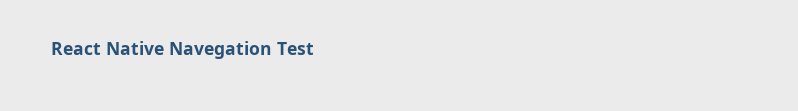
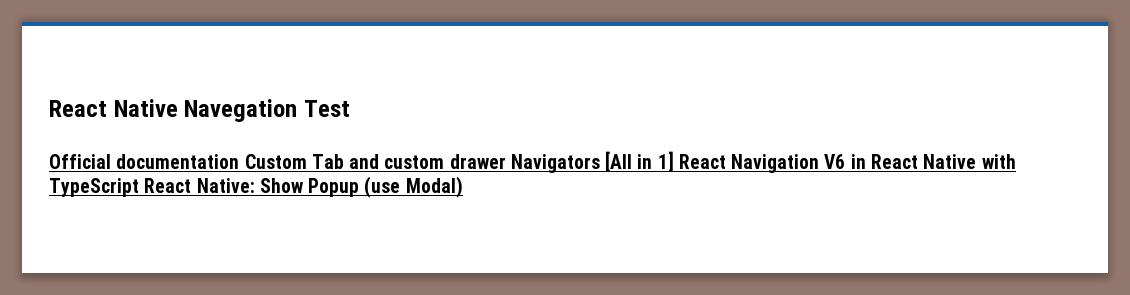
(314, 48) none -> [49,151,1016,173] [49,176,463,198] // Official documentation Custom Tab and custom drawer Navigators [All in 1] React Navigation V6 in React Native with TypeScript React Native: Show Popup (use Modal)

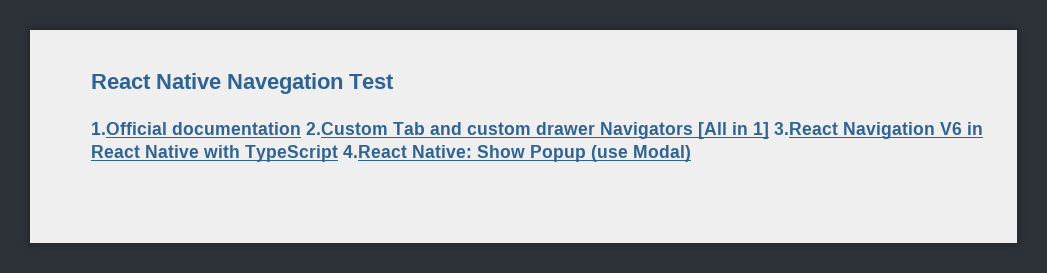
[49,154,307,169] Official documentation Custom -> [91,122,388,135] 1.Official documentation 2.Custom
[678,154,726,169] React -> [774,122,838,135] 3.React
[144,178,192,193] React -> [343,145,407,158] 4.React

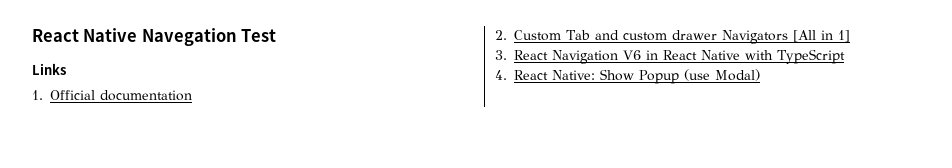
[91,122,167,135] 1.Official -> [32,63,66,75] [32,90,95,100] Links // 1. Official
[306,122,388,135] 2.Custom -> [495,30,561,41] // 2. Custom
[774,122,838,135] 3.React -> [495,50,548,60] // 3. React
[343,145,407,158] 4.React -> [495,70,548,80] // 4. React

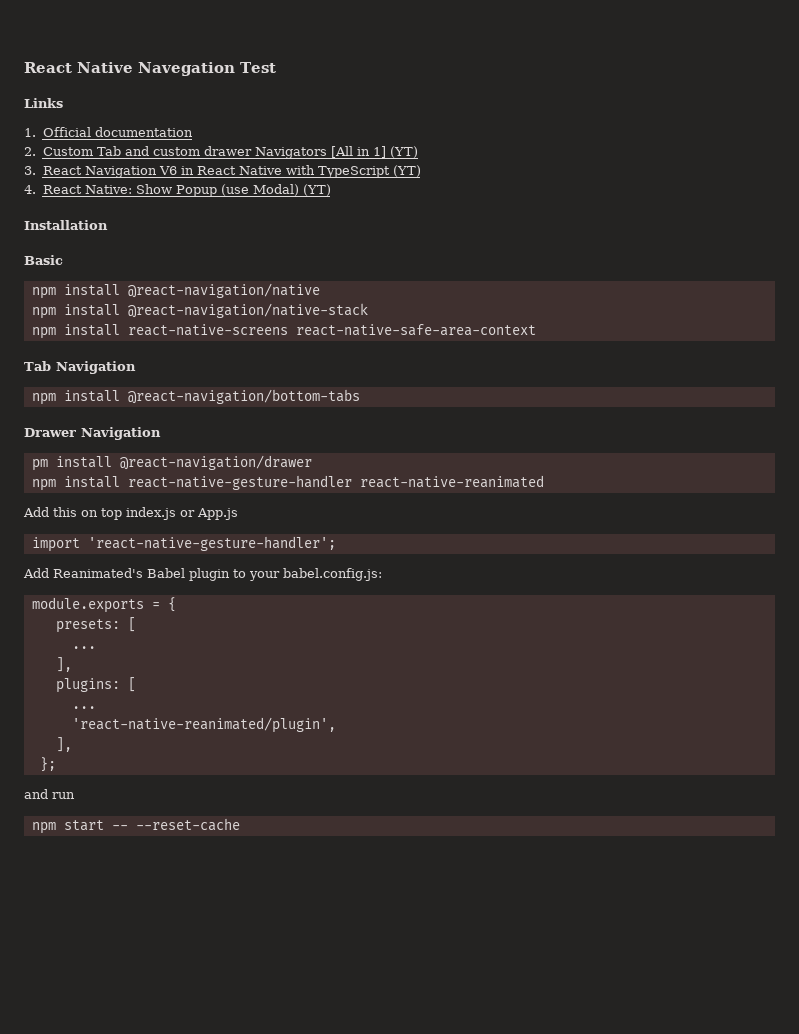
(850, 36) none -> [390,146,419,158] (YT)
(845, 56) none -> [392,165,421,177] (YT)
(760, 75) none -> [302,184,331,196] [24,220,108,230] [24,255,63,265] [31,283,320,299] [31,303,368,319] [31,324,536,339] [24,361,136,374] [31,389,360,405] [24,427,161,440] [31,455,312,471] [31,475,544,491] [23,507,238,520] [31,536,336,552] [23,568,382,581] [31,597,176,613] [55,617,136,633] [71,646,96,649] [55,657,72,672] [55,677,136,693] [71,706,96,709] [71,717,336,733] [55,737,72,752] [39,757,56,772] [24,789,75,799] [31,818,240,834] (YT) // Installation // Basic // npm install @react-navigation/native // npm install @react-navigation/native-stack // npm install react-native-screens react-native-safe-area-context // Tab Navigation // npm install @react-navigation/bottom-tabs // Drawer Navigation // pm install @react-navigation/drawer // npm install react-native-gesture-handler react-native-reanimated // Add this on top index.js or App.js // import 'react-native-gesture-handler'; // Add Reanimated's Babel plugin to your babel.config.js: // module.exports = { // presets: [ // ... // ], // plugins: [ // ... // 'react-native-reanimated/plugin', // ], // }; // and run // npm start -- --reset-cache

